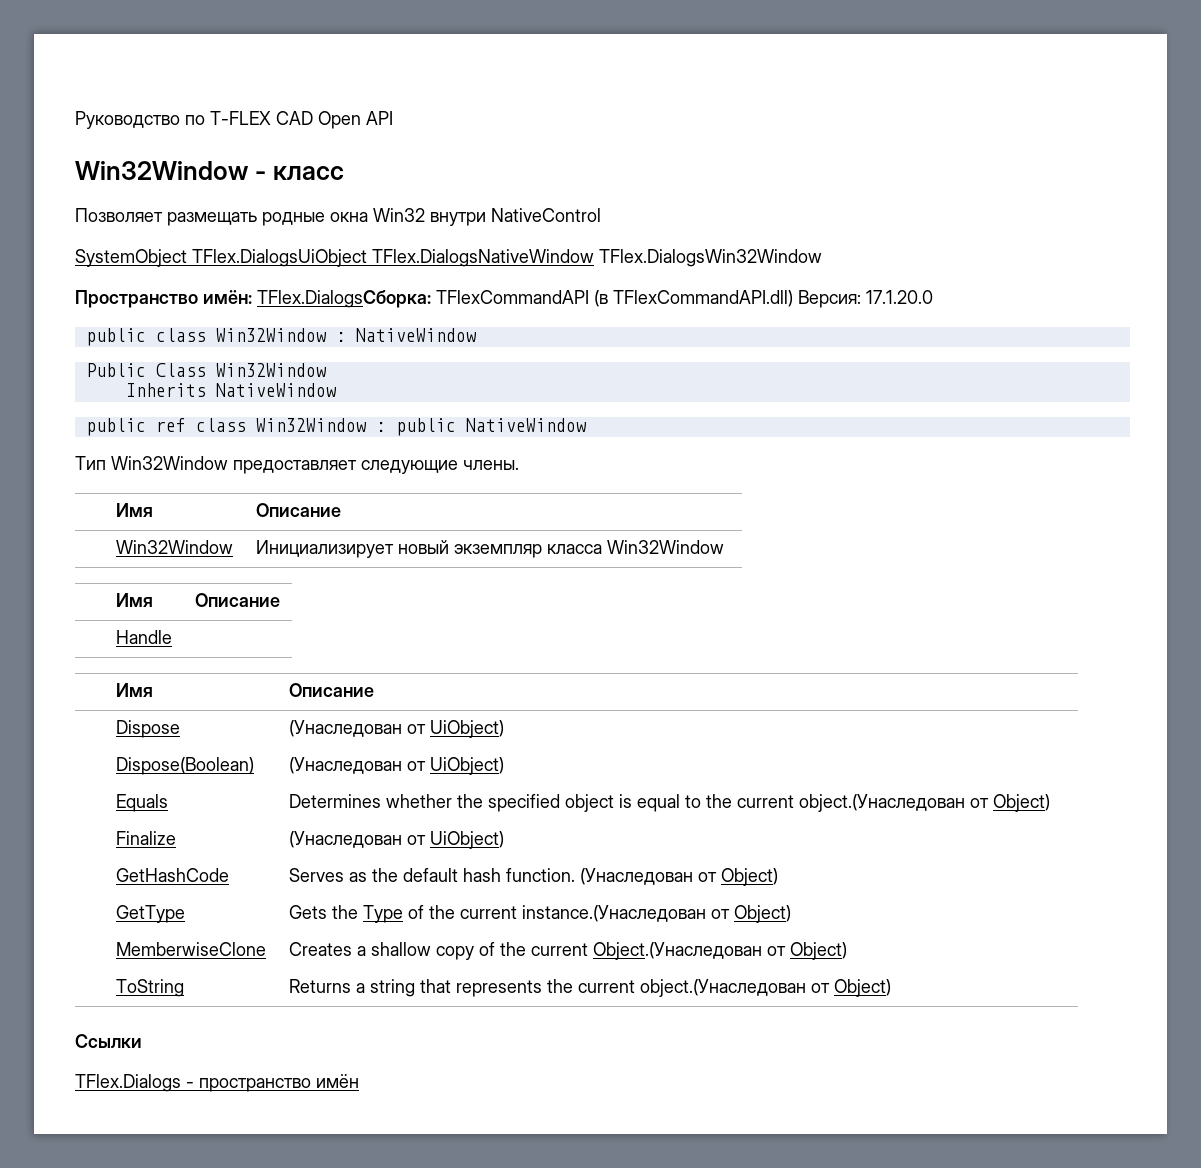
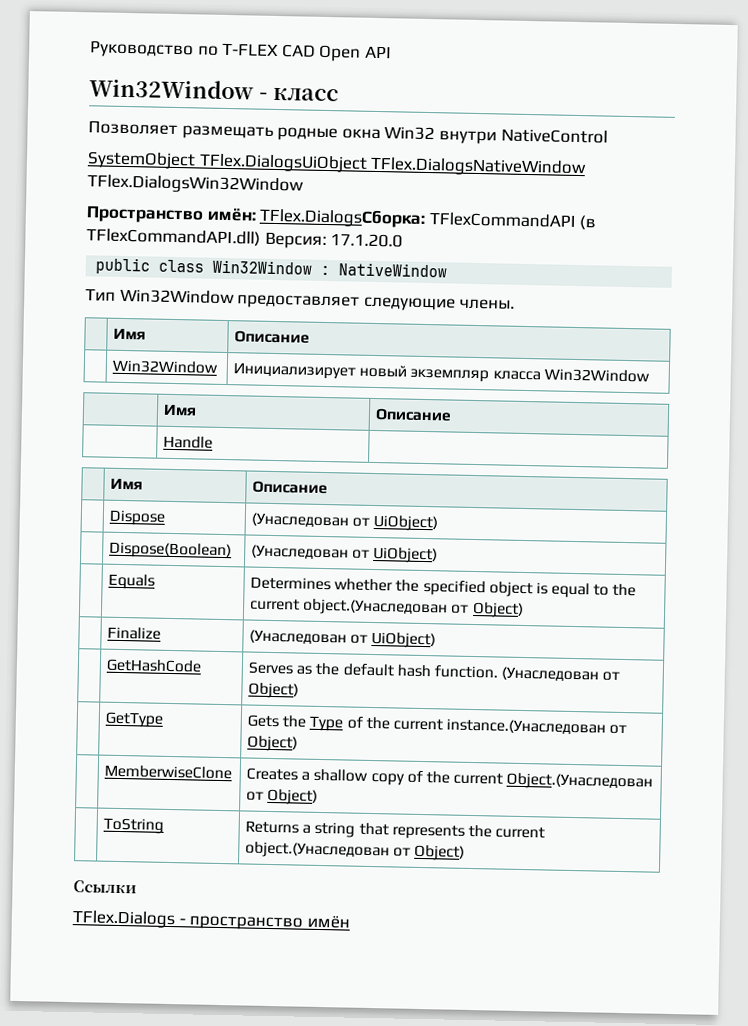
[85,363,327,377] [125,383,337,397] [85,418,587,436] // Public Class Win32Window // Inherits NativeWindow // public ref class Win32Window : public NativeWindow -> (448, 270) none

